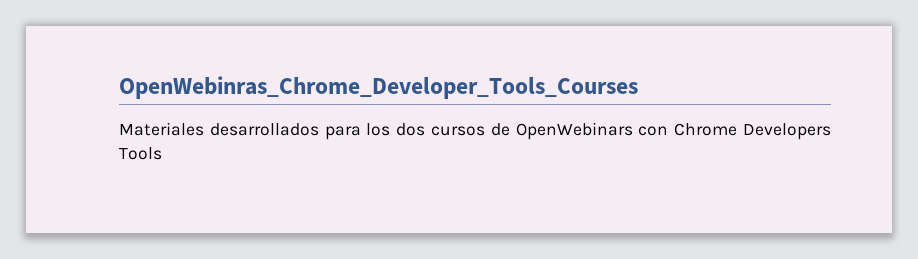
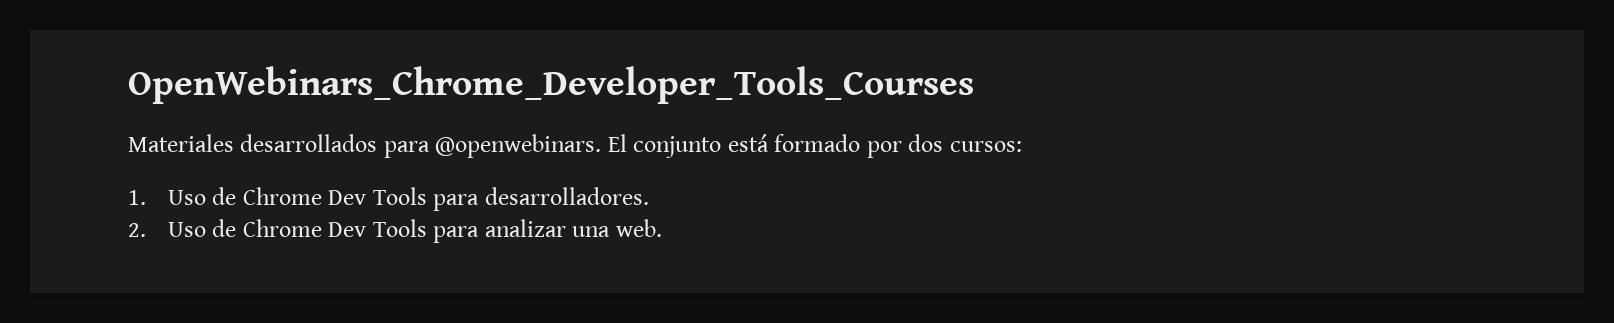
[119,76,638,99] OpenWebinras_Chrome_Developer_Tools_Courses -> [128,66,974,104] OpenWebinars_Chrome_Developer_Tools_Courses
[366,122,831,140] [119,147,162,160] los dos cursos de OpenWebinars con Chrome Developers Tools -> [435,134,1022,158] [128,187,649,211] [128,219,662,243] @openwebinars. El conjunto está formado por dos cursos: // 1. Uso de Chrome Dev Tools para desarrolladores. // 2. Uso de Chrome Dev Tools para analizar una web.

